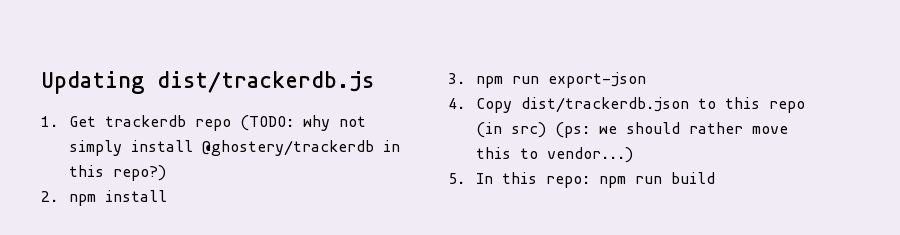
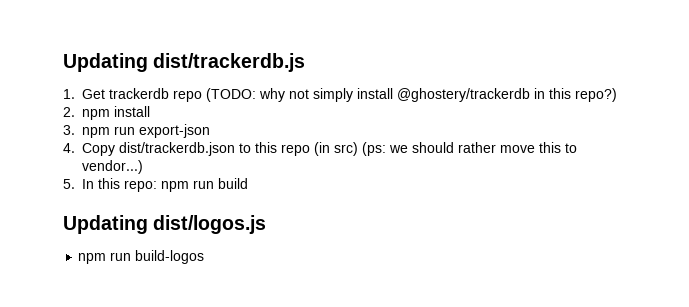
(716, 178) none -> [63,215,267,234] [78,250,205,264] // Updating dist/logos.js // npm run build-logos

